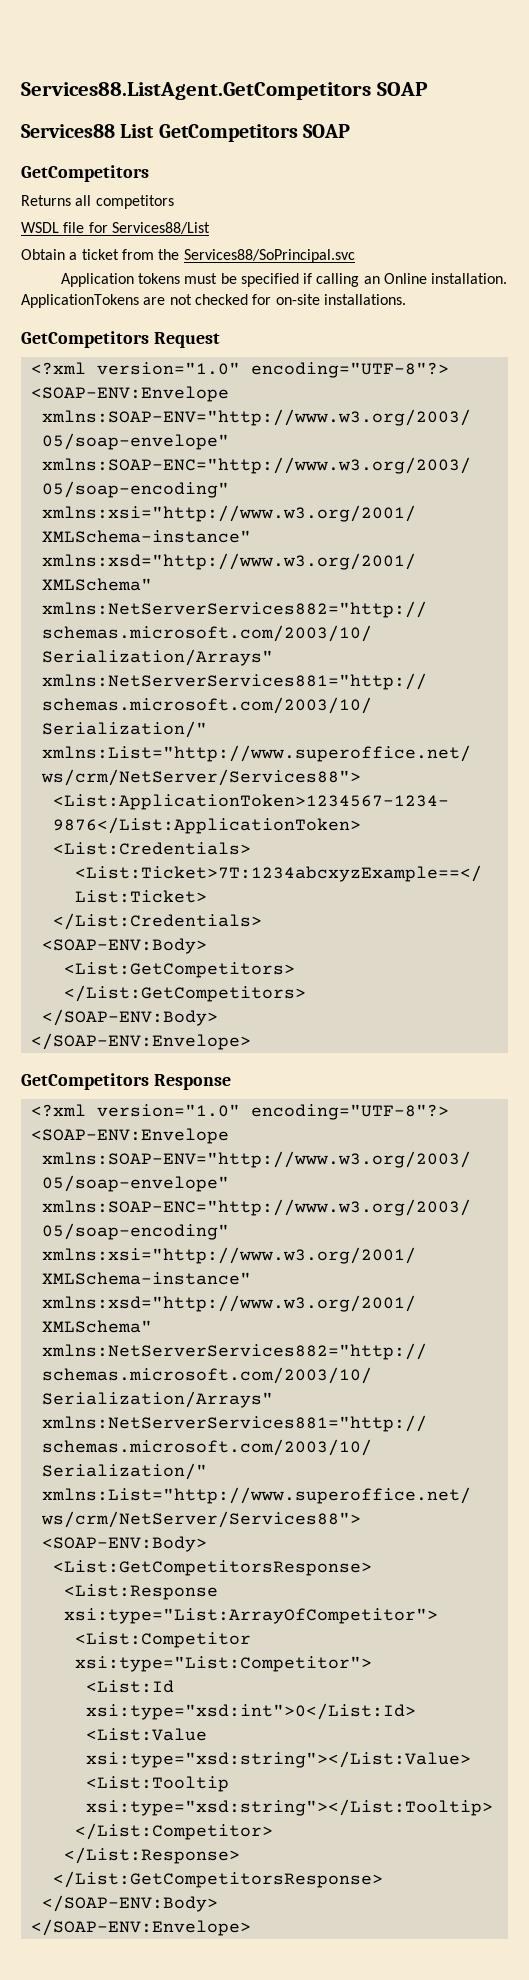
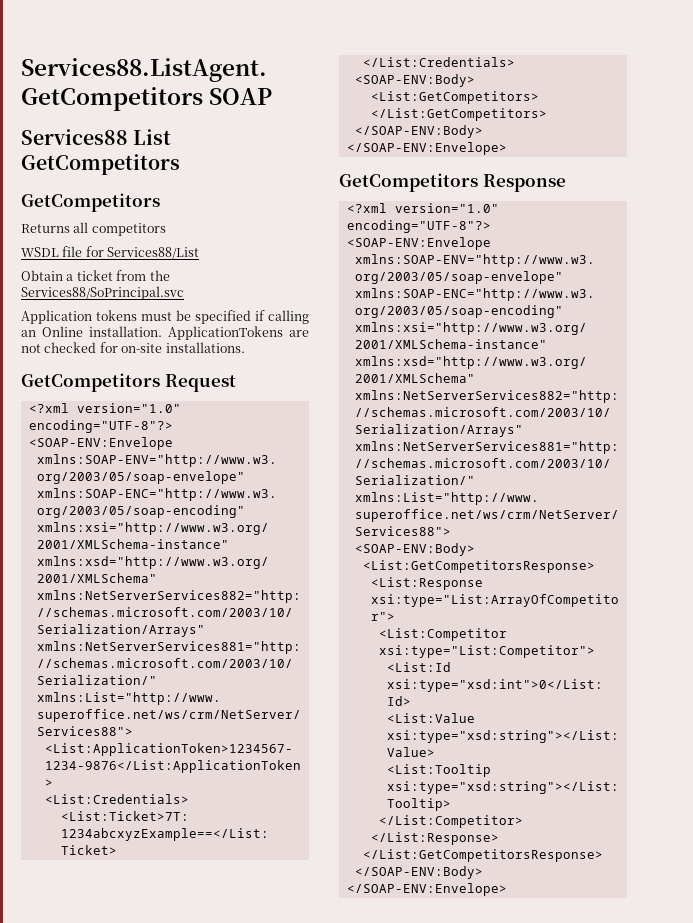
[302,124,350,138] SOAP -> (180, 164) none

